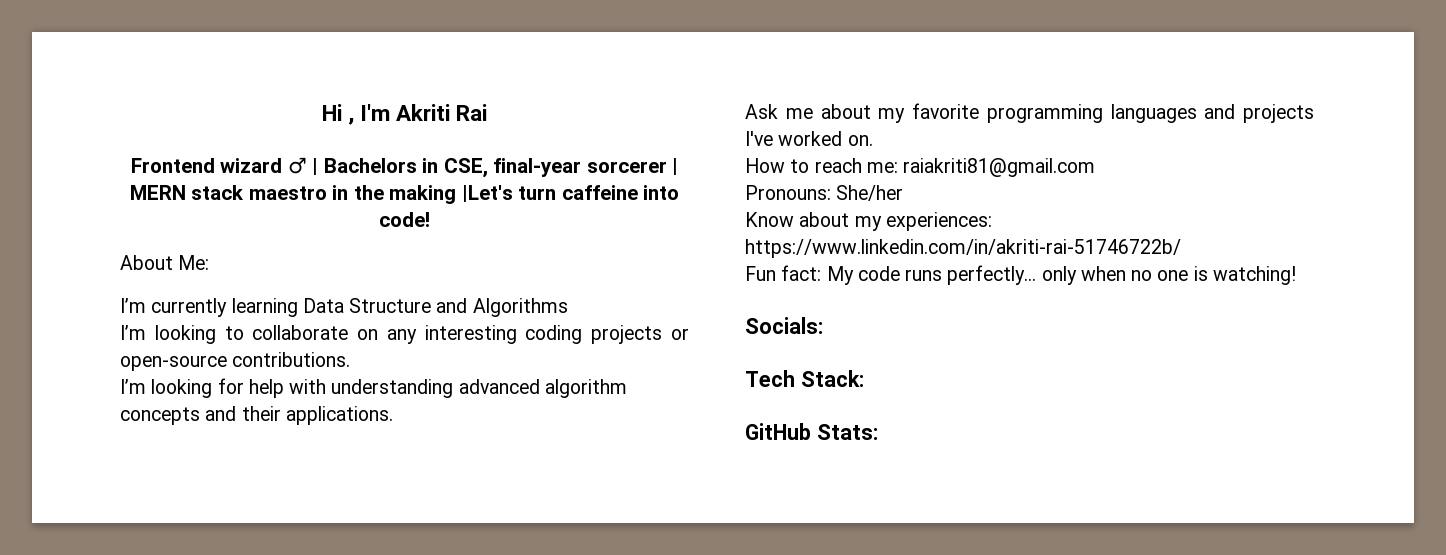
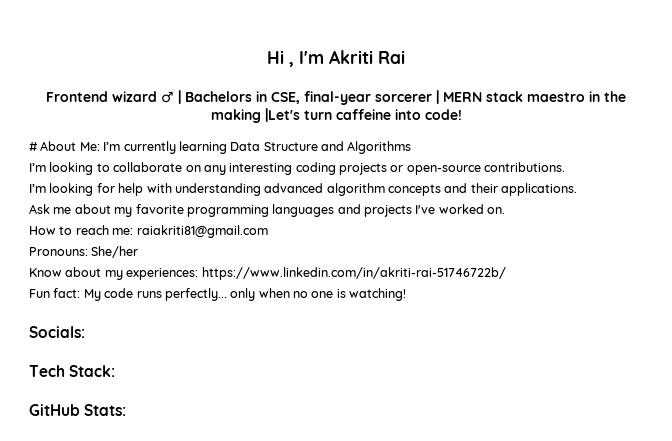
(430, 219) none -> [29,142,38,151] #
(210, 262) // -> (100, 146) none

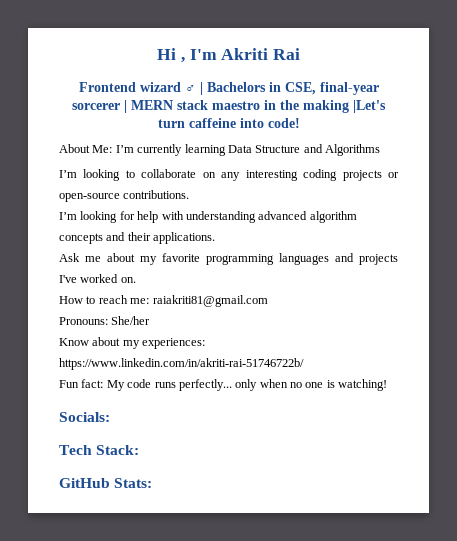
[29,142,38,151] # -> (300, 123) none

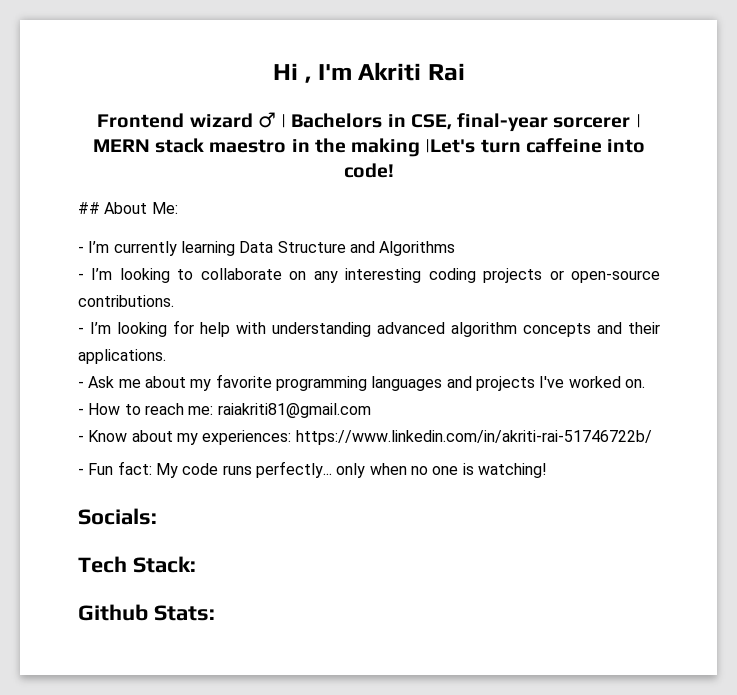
(300, 123) none -> [78,202,100,214] ##
(113, 149) none -> [78,246,84,253] // -
(380, 150) none -> [78,273,84,280] -
(190, 194) none -> [78,327,84,334] -
(216, 238) none -> [78,381,84,388] -
(136, 280) none -> [78,408,84,415] -
[59,316,151,325] Pronouns: She/her // -> [78,435,84,442] -
(304, 364) none -> [78,468,84,475] -
[59,478,110,488] GitHub -> [78,604,148,621] Github

